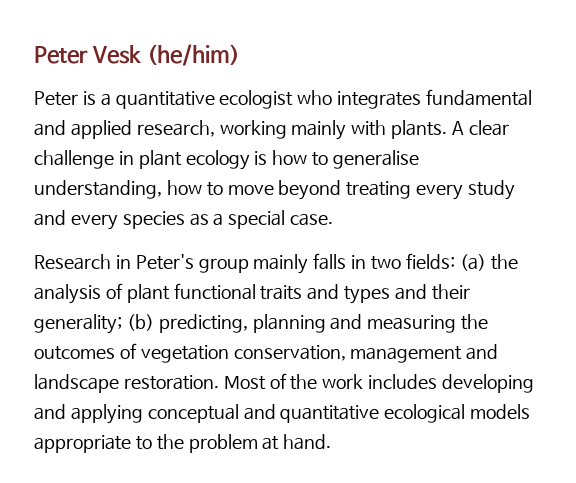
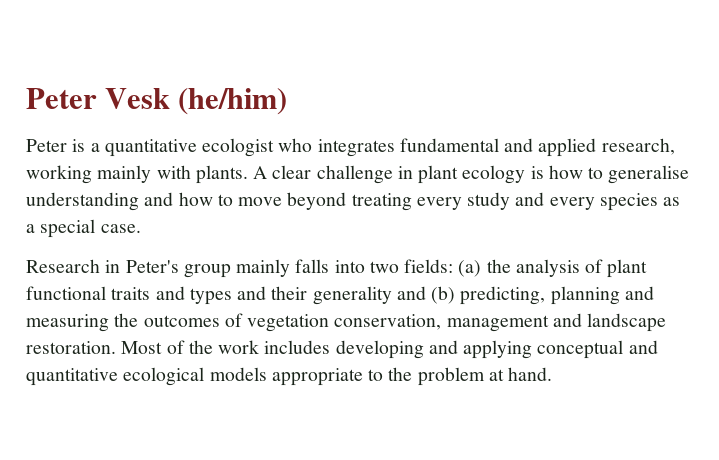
[34,180,162,199] understanding, -> [26,192,174,211] understanding and
[351,255,367,269] in -> [334,260,365,273] into
[34,314,122,334] generality; -> [312,286,426,305] generality and

